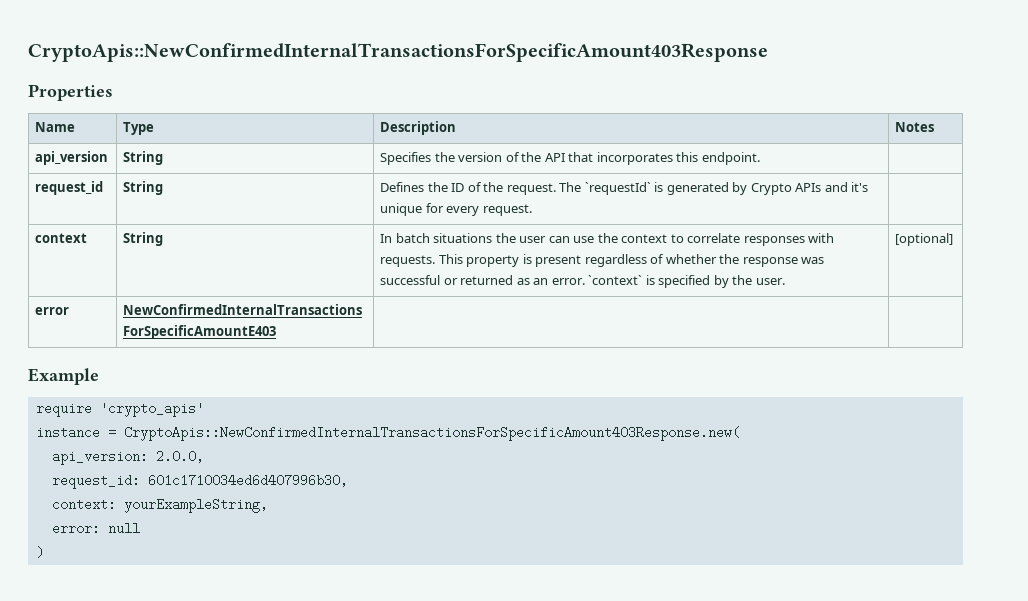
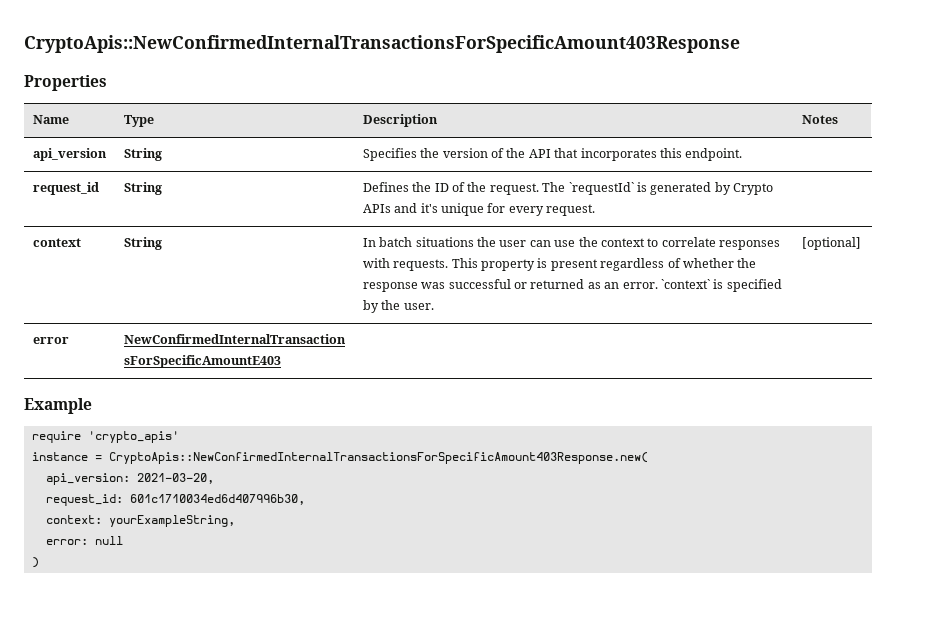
[155,450,204,463] 2.0.0, -> [136,473,214,484] 2021-03-20,

